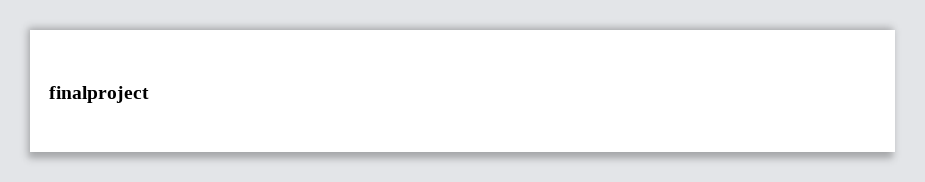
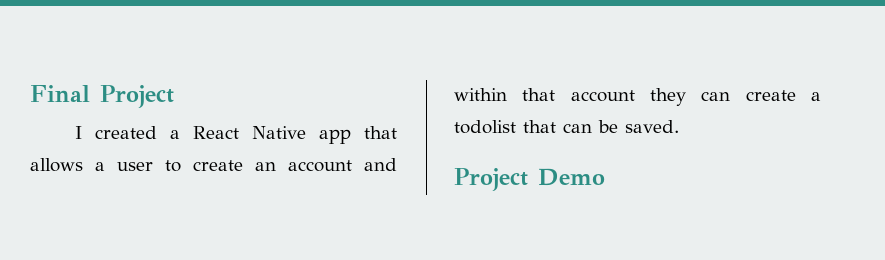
[49,86,149,103] finalproject -> [30,85,174,108] [74,126,398,144] [30,158,397,172] [454,88,821,106] [454,120,679,134] [454,168,605,191] Final Project // I created a React Native app that allows a user to create an account and within that account they can create a todolist that can be saved. // Project Demo

